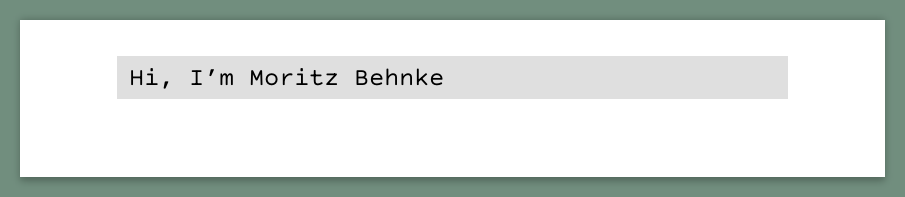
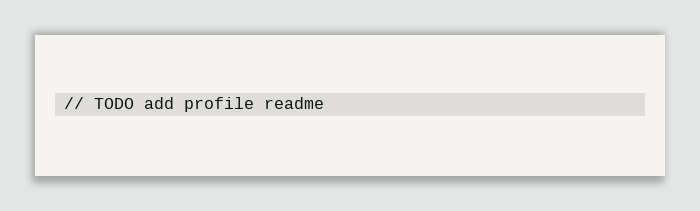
[129,68,445,89] Hi, I’m Moritz Behnke -> [64,97,324,112] // TODO add profile readme

